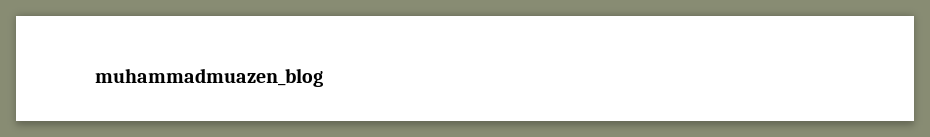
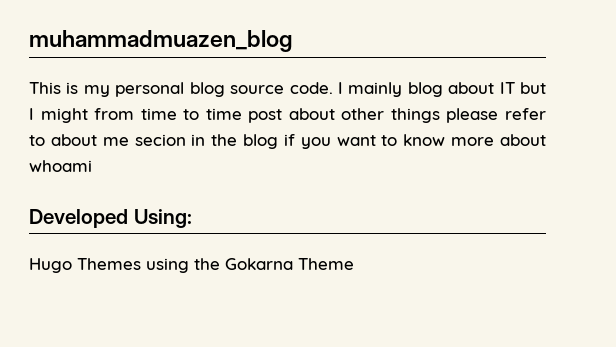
(323, 77) none -> [29,82,547,97] [29,108,546,123] [29,134,547,149] [29,160,92,172] [29,209,192,228] [29,258,354,273] // This is my personal blog source code. I mainly blog about IT but I might from time to time post about other things please refer to about me secion in the blog if you want to know more about whoami // Developed Using: // Hugo Themes using the Gokarna Theme

